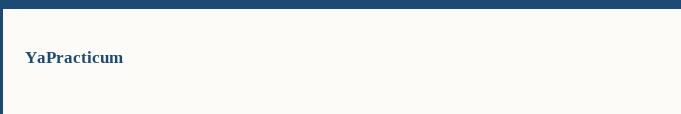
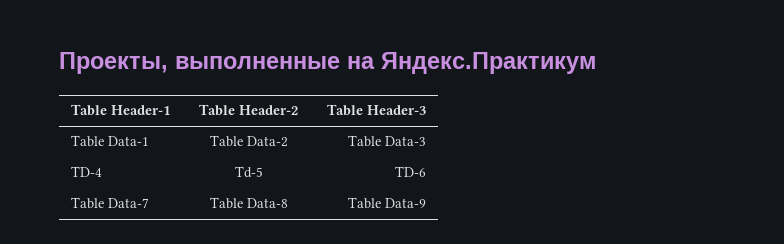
[25,51,123,63] YaPracticum -> [59,52,596,74] [71,104,171,116] [199,104,298,116] [326,104,426,116] [71,135,150,147] [209,135,288,147] [347,135,426,147] [71,166,103,177] [234,166,263,178] [394,166,426,177] [71,197,150,209] [209,197,288,209] [347,197,426,209] Проекты, выполненные на Яндекс.Практикум // Table Header-1 | Table Header-2 | Table Header-3 // Table Data-1 | Table Data-2 | Table Data-3 // TD-4 | Td-5 | TD-6 // Table Data-7 | Table Data-8 | Table Data-9

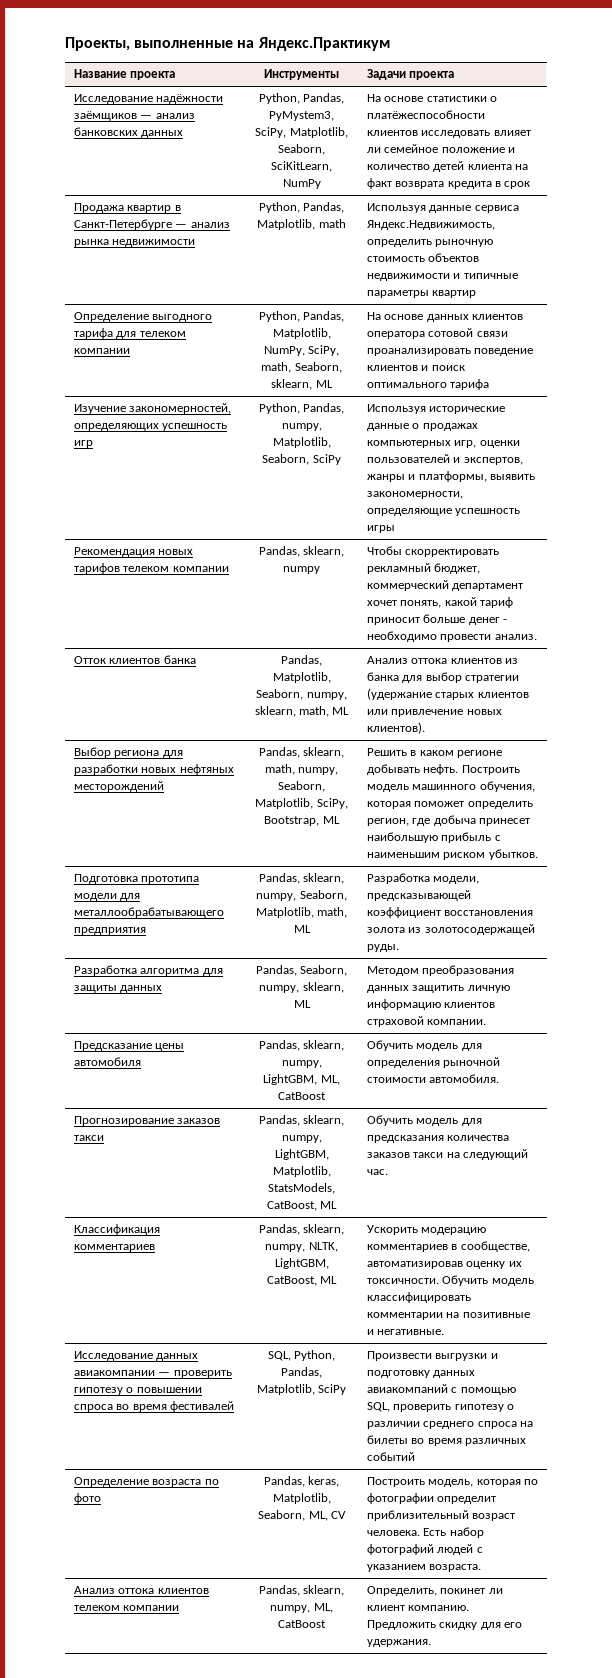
[71,104,171,116] [199,104,298,116] [326,104,426,116] [71,135,150,147] [209,135,288,147] [347,135,426,147] [71,166,103,177] [234,166,263,178] [394,166,426,177] [71,197,150,209] [209,197,288,209] [347,197,426,209] Table Header-1 | Table Header-2 | Table Header-3 // Table Data-1 | Table Data-2 | Table Data-3 // TD-4 | Td-5 | TD-6 // Table Data-7 | Table Data-8 | Table Data-9 -> [73,69,176,80] [264,69,339,80] [366,69,455,80] [73,94,224,104] [73,111,195,121] [73,127,184,138] [258,93,345,104] [269,111,334,121] [255,127,348,138] [278,144,325,155] [271,161,332,172] [282,179,321,189] [366,94,498,102] [366,110,485,119] [366,130,531,138] [366,144,516,153] [366,161,529,172] [366,178,531,189] [73,203,181,213] [73,219,230,230] [73,239,196,247] [258,202,345,213] [257,219,346,230] [366,203,519,213] [366,220,495,230] [366,239,494,247] [366,253,480,262] [366,273,518,281] [366,290,477,298] [73,312,213,322] [73,328,186,339] [73,348,130,354] [258,311,345,322] [272,328,331,339] [263,345,340,356] [261,362,342,373] [271,379,333,390] [366,312,524,322] [366,328,508,339] [366,348,534,356] [366,365,465,371] [366,379,490,390] [73,403,232,414] [73,423,228,431] [73,440,93,448] [258,403,345,414] [281,423,322,431] [272,437,331,448] [262,454,341,465] [366,404,506,414] [366,423,478,431] [366,440,520,448] [366,454,523,465] [366,471,536,482] [366,491,463,499] [366,508,521,516] [366,525,395,533] [73,547,194,557] [73,563,229,574] [258,546,345,557] [283,566,320,574] [366,546,500,557] [366,563,481,574] [366,580,524,591] [366,597,514,608] [366,614,508,625] [366,631,537,642] [73,655,196,664] [281,655,322,666] [272,672,331,683] [256,689,347,700] [254,706,350,717] [366,656,519,664] [366,672,520,683] [366,688,529,700] [366,709,502,717] [366,722,425,734] [73,747,183,758] [73,764,234,775] [73,781,164,792] [258,747,345,758] [264,764,339,775] [278,781,325,792] [255,798,348,809] [264,816,340,826] [366,748,503,758] [366,764,520,775] [366,781,535,792] [366,801,533,809] [366,815,531,826] [366,832,501,843] [366,849,538,860] [73,874,200,884] [73,893,141,901] [73,907,224,918] [73,927,146,935] [258,873,345,884] [256,890,347,901] [255,907,348,918] [293,925,311,933] [366,873,480,884] [366,890,471,901] [366,907,534,918] [366,924,535,935] [366,944,399,952] [73,965,223,976] [73,985,163,993] [255,965,348,976] [259,982,344,993] [293,1000,311,1008] [366,965,515,976] [366,985,510,993] [366,999,496,1010] [366,1016,487,1027] [73,1041,185,1051] [73,1057,141,1066] [258,1040,345,1051] [281,1060,322,1068] [263,1074,340,1085] [278,1092,326,1100] [366,1040,482,1051] [366,1057,501,1068] [366,1074,500,1083] [73,1116,221,1126] [73,1135,104,1141] [258,1115,345,1126] [281,1135,322,1143] [274,1149,329,1160] [272,1166,331,1177] [268,1183,335,1194] [266,1201,338,1211] [366,1115,482,1126] [366,1135,510,1143] [366,1149,529,1160] [366,1169,388,1175] [73,1224,160,1235] [73,1244,155,1252] [258,1224,345,1235] [265,1242,338,1252] [274,1258,329,1269] [266,1276,338,1286] [366,1225,487,1235] [366,1241,530,1252] [366,1261,522,1269] [366,1275,534,1286] [366,1292,471,1303] [366,1312,530,1320] [366,1329,445,1335] [73,1351,199,1361] [73,1370,232,1378] [73,1387,202,1395] [73,1401,235,1412] [267,1350,336,1361] [281,1367,322,1378] [256,1384,347,1395] [366,1351,498,1361] [366,1370,476,1378] [366,1384,516,1395] [366,1402,515,1412] [366,1421,534,1429] [366,1435,527,1446] [366,1452,415,1461] [73,1477,219,1487] [73,1493,101,1504] [263,1476,340,1487] [272,1493,331,1504] [258,1510,346,1521] [366,1477,539,1487] [366,1493,497,1504] [366,1510,516,1521] [366,1527,484,1538] [366,1544,483,1555] [366,1564,482,1572] [73,1586,209,1594] [73,1605,180,1611] [258,1585,345,1596] [270,1603,333,1613] [278,1620,326,1628] [366,1586,503,1596] [366,1605,470,1611] [366,1620,523,1630] [366,1639,431,1647] Название проекта | Инструменты | Задачи проекта // Исследование надёжности заёмщиков — анализ банковских данных | Python, Pandas, PyMystem3, SciPy, Matplotlib, Seaborn, SciKitLearn, NumPy | На основе статистики о платёжеспособности клиентов исследовать влияет ли семейное положение и количество детей клиента на факт возврата кредита в срок // Продажа квартир в Санкт-Петербурге — анализ рынка недвижимости | Python, Pandas, Matplotlib, math | Используя данные сервиса Яндекс.Недвижимость, определить рыночную стоимость объектов недвижимости и типичные параметры квартир // Определение выгодного тарифа для телеком компании | Python, Pandas, Matplotlib, NumPy, SciPy, math, Seaborn, sklearn, ML | На основе данных клиентов оператора сотовой связи проанализировать поведение клиентов и поиск оптимального тарифа // Изучение закономерностей, определяющих успешность игр | Python, Pandas, numpy, Matplotlib, Seaborn, SciPy | Используя исторические данные о продажах компьютерных игр, оценки пользователей и экспертов, жанры и платформы, выявить закономерности, определяющие успешность игры // Рекомендация новых тарифов телеком компании | Pandas, sklearn, numpy | Чтобы скорректировать рекламный бюджет, коммерческий департамент хочет понять, какой тариф приносит больше денег - необходимо провести анализ. // Отток клиентов банка | Pandas, Matplotlib, Seaborn, numpy, sklearn, math, ML | Анализ оттока клиентов из банка для выбор стратегии (удержание старых клиентов или привлечение новых клиентов). // Выбор региона для разработки новых нефтяных месторождений | Pandas, sklearn, math, numpy, Seaborn, Matplotlib, SciPy, Bootstrap, ML | Решить в каком регионе добывать нефть. Построить модель машинного обучения, которая поможет определить регион, где добыча принесет наибольшую прибыль с наименьшим риском убытков. // Подготовка прототипа модели для металлообрабатывающего предприятия | Pandas, sklearn, numpy, Seaborn, Matplotlib, math, ML | Разработка модели, предсказывающей коэффициент восстановления золота из золотосодержащей руды. // Разработка алгоритма для защиты данных | Pandas, Seaborn, numpy, sklearn, ML | Методом преобразования данных защитить личную информацию клиентов страховой компании. // Предсказание цены автомобиля | Pandas, sklearn, numpy, LightGBM, ML, CatBoost | Обучить модель для определения рыночной стоимости автомобиля. // Прогнозирование заказов такси | Pandas, sklearn, numpy, LightGBM, Matplotlib, StatsModels, CatBoost, ML | Обучить модель для предсказания количества заказов такси на следующий час. // Классификация комментариев | Pandas, sklearn, numpy, NLTK, LightGBM, CatBoost, ML | Ускорить модерацию комментариев в сообществе, автоматизировав оценку их токсичности. Обучить модель классифицировать комментарии на позитивные и негативные. // Исследование данных авиакомпании — проверить гипотезу о повышении спроса во время фестивалей | SQL, Python, Pandas, Matplotlib, SciPy | Произвести выгрузки и подготовку данных авиакомпаний с помощью SQL, проверить гипотезу о различии среднего спроса на билеты во время различных событий // Определение возраста по фото | Pandas, keras, Matplotlib, Seaborn, ML, CV | Построить модель, которая по фотографии определит приблизительный возраст человека. Есть набор фотографий людей с указанием возраста. // Анализ оттока клиентов телеком компании | Pandas, sklearn, numpy, ML, CatBoost | Определить, покинет ли клиент компанию. Предложить скидку для его удержания.

